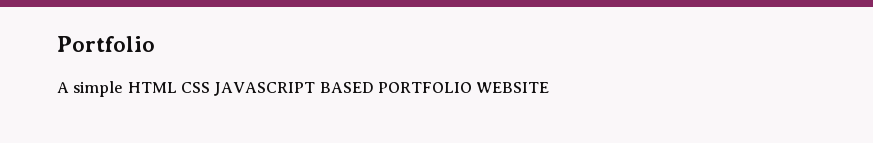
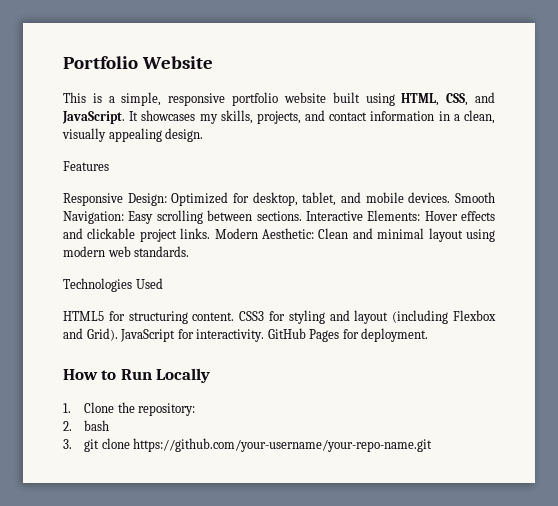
[57,81,550,97] // A simple HTML CSS JAVASCRIPT BASED PORTFOLIO WEBSITE -> [141,56,213,69] [63,92,495,106] [62,110,496,124] [62,128,204,142] [63,161,109,171] [63,192,496,206] [63,210,495,224] [63,228,495,242] [63,246,190,257] [63,278,163,292] [63,310,497,324] [63,328,429,342] [63,368,211,383] [63,402,196,416] [63,420,110,431] [63,438,433,452] Website // This is a simple, responsive portfolio website built using HTML, CSS, and JavaScript. It showcases my skills, projects, and contact information in a clean, visually appealing design. // Features // Responsive Design: Optimized for desktop, tablet, and mobile devices. Smooth Navigation: Easy scrolling between sections. Interactive Elements: Hover effects and clickable project links. Modern Aesthetic: Clean and minimal layout using modern web standards. // Technologies Used // HTML5 for structuring content. CSS3 for styling and layout (including Flexbox and Grid). JavaScript for interactivity. GitHub Pages for deployment. // How to Run Locally // 1. Clone the repository: // 2. bash // 3. git clone https://github.com/your-username/your-repo-name.git

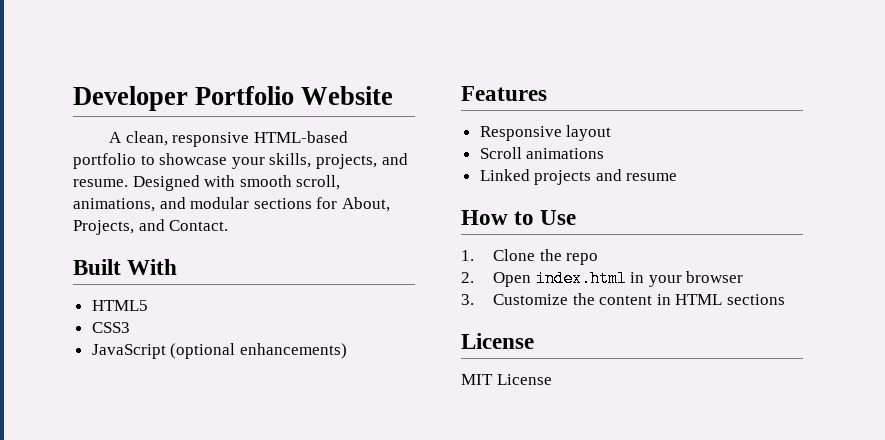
(63, 62) none -> [73,86,188,111] Developer
[63,92,495,106] [62,110,496,124] [62,128,204,142] [63,161,109,171] [63,192,496,206] [63,210,495,224] [63,228,495,242] [63,246,190,257] [63,278,163,292] [63,310,497,324] [63,328,429,342] This is a simple, responsive portfolio website built using HTML, CSS, and JavaScript. It showcases my skills, projects, and contact information in a clean, visually appealing design. // Features // Responsive Design: Optimized for desktop, tablet, and mobile devices. Smooth Navigation: Easy scrolling between sections. Interactive Elements: Hover effects and clickable project links. Modern Aesthetic: Clean and minimal layout using modern web standards. // Technologies Used // HTML5 for structuring content. CSS3 for styling and layout (including Flexbox and Grid). JavaScript for interactivity. GitHub Pages for deployment. -> [109,131,348,147] [73,153,408,169] [73,175,341,191] [73,197,390,212] [73,219,229,235] [73,259,178,275] [91,300,148,311] [91,322,130,333] [91,343,347,359] [461,86,547,101] [479,125,612,141] [479,147,605,159] [479,169,678,185] A clean, responsive HTML-based portfolio to showcase your skills, projects, and resume. Designed with smooth scroll, animations, and modular sections for About, Projects, and Contact. // Built With // HTML5 // CSS3 // JavaScript (optional enhancements) // Features // Responsive layout // Scroll animations // Linked projects and resume
[120,368,211,383] Run Locally -> [540,210,577,225] Use
[138,403,196,416] repository: -> [566,253,599,265] repo
[84,420,110,431] [63,438,433,452] bash // 3. git clone https://github.com/your-username/your-repo-name.git -> [492,270,744,287] [461,293,785,305] [461,333,534,349] [461,374,552,385] Open index.html in your browser // 3. Customize the content in HTML sections // License // MIT License

